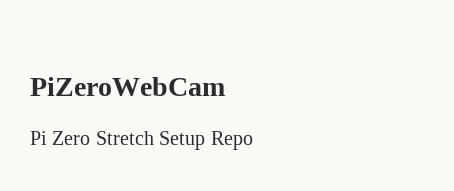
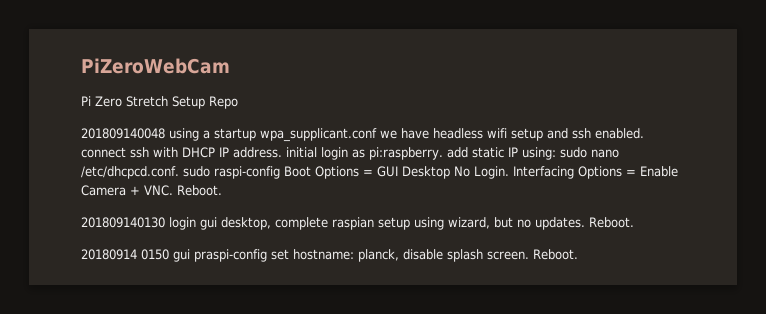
(253, 140) none -> [81,128,644,142] [81,147,619,160] [81,166,678,179] [81,185,222,196] [81,217,634,230] [81,249,578,262] // 201809140048 using a startup wpa_supplicant.conf we have headless wifi setup and ssh enabled. connect ssh with DHCP IP address. initial login as pi:raspberry. add static IP using: sudo nano /etc/dhcpcd.conf. sudo raspi-config Boot Options = GUI Desktop No Login. Interfacing Options = Enable Camera + VNC. Reboot. // 201809140130 login gui desktop, complete raspian setup using wizard, but no updates. Reboot. // 20180914 0150 gui praspi-config set hostname: planck, disable splash screen. Reboot.

